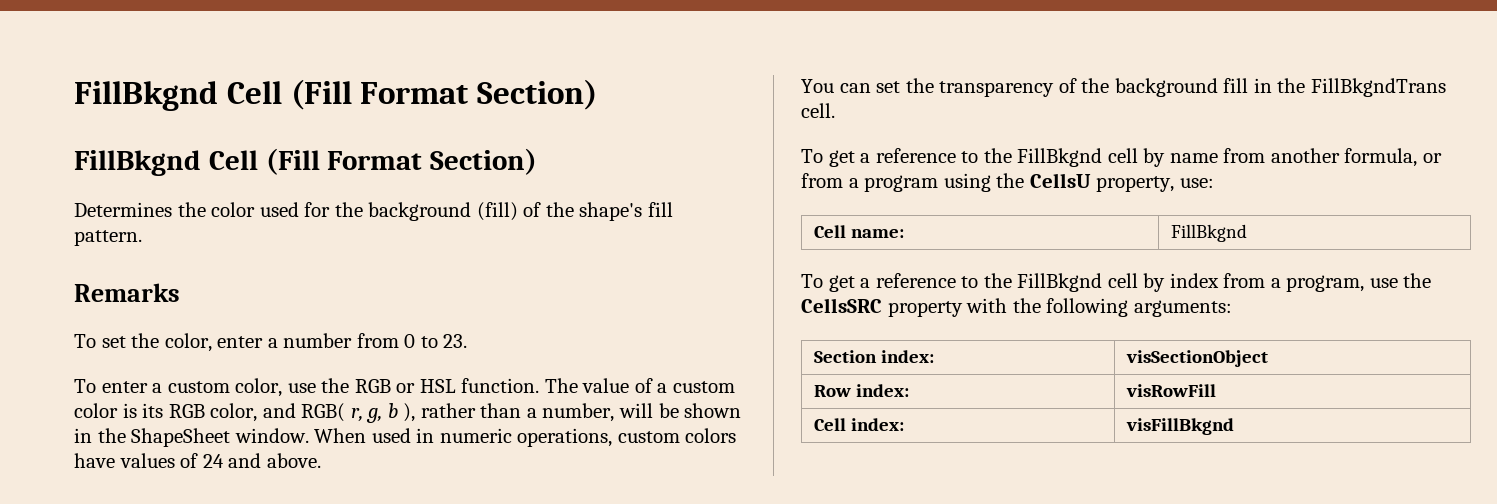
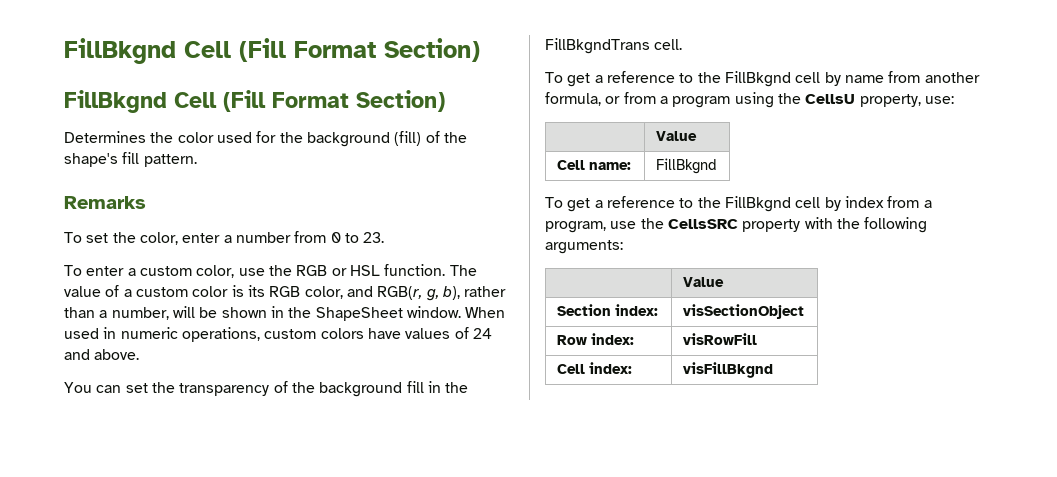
[301,403,416,423] RGB( r, g, b ), -> [377,286,460,301] RGB(r, g, b),
(1214, 183) none -> [655,131,697,141] // | Value
(1232, 308) none -> [682,277,724,287] // | Value

